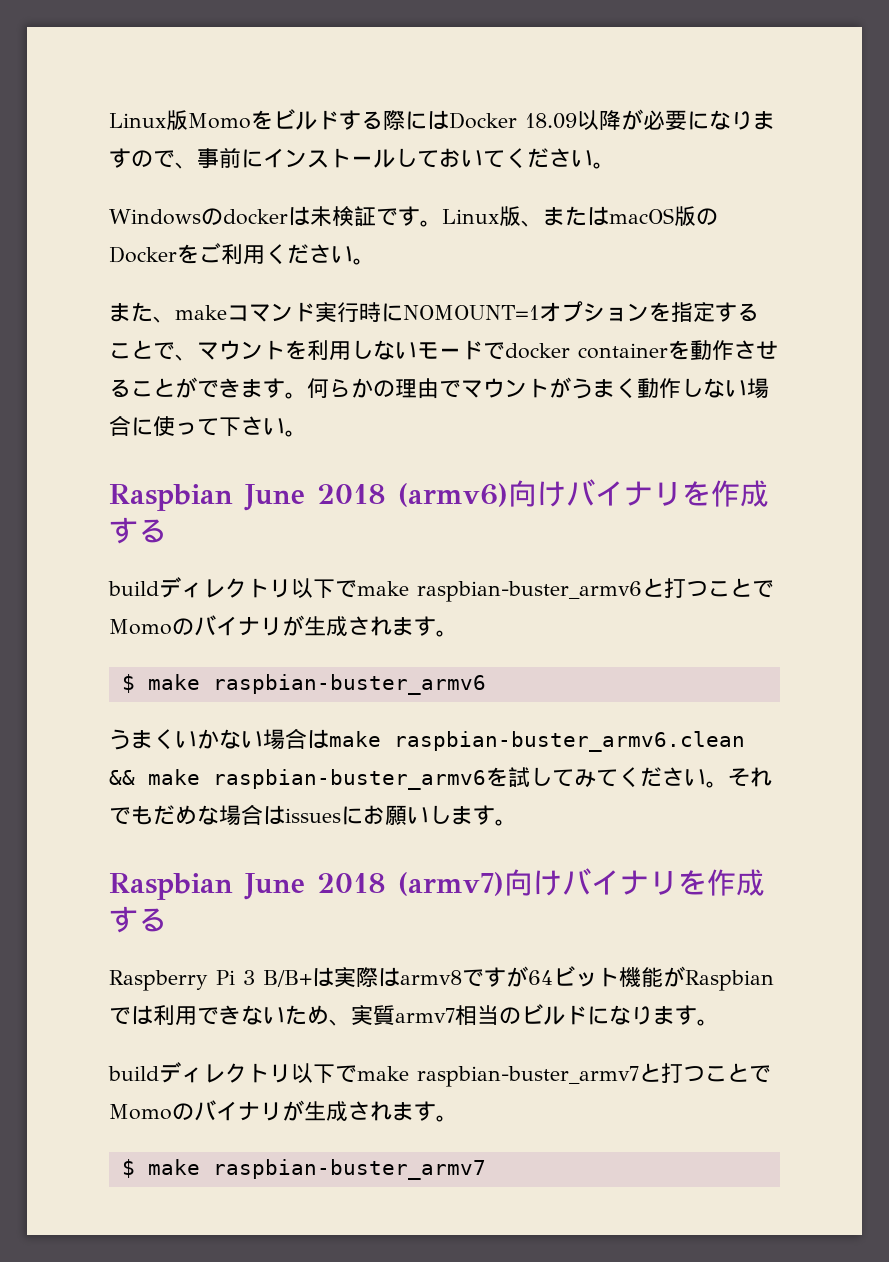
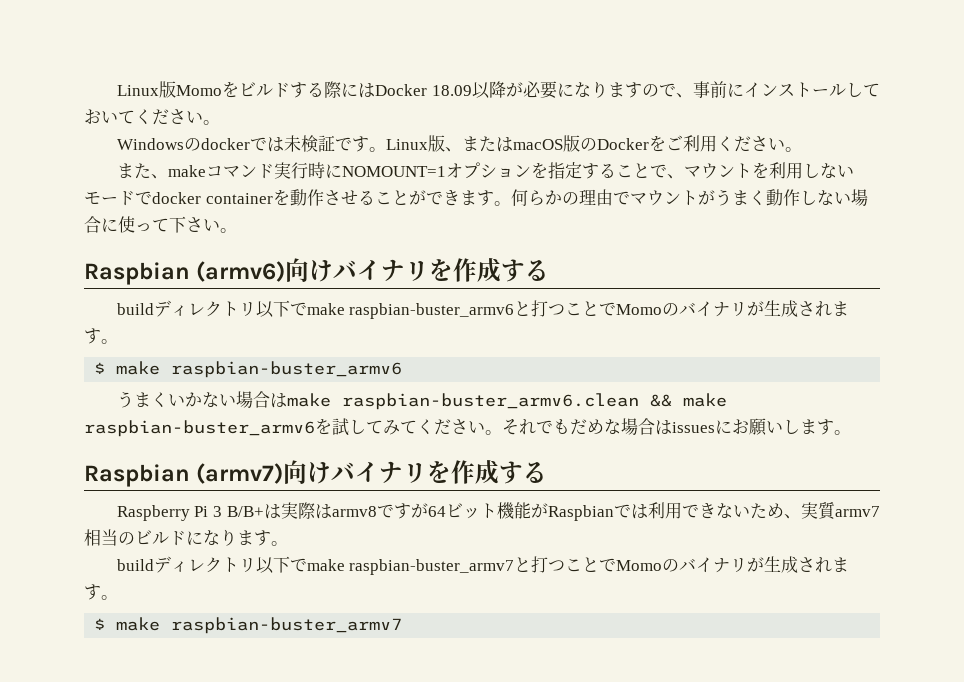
(288, 217) none -> [249,137,267,151] で
[244,484,386,511] June 2018 -> (190, 273) none
[244,873,386,900] June 2018 -> (190, 475) none

